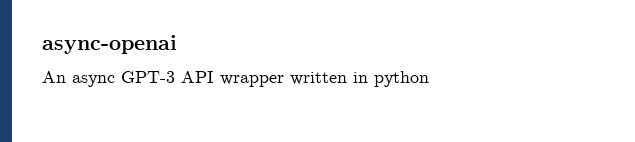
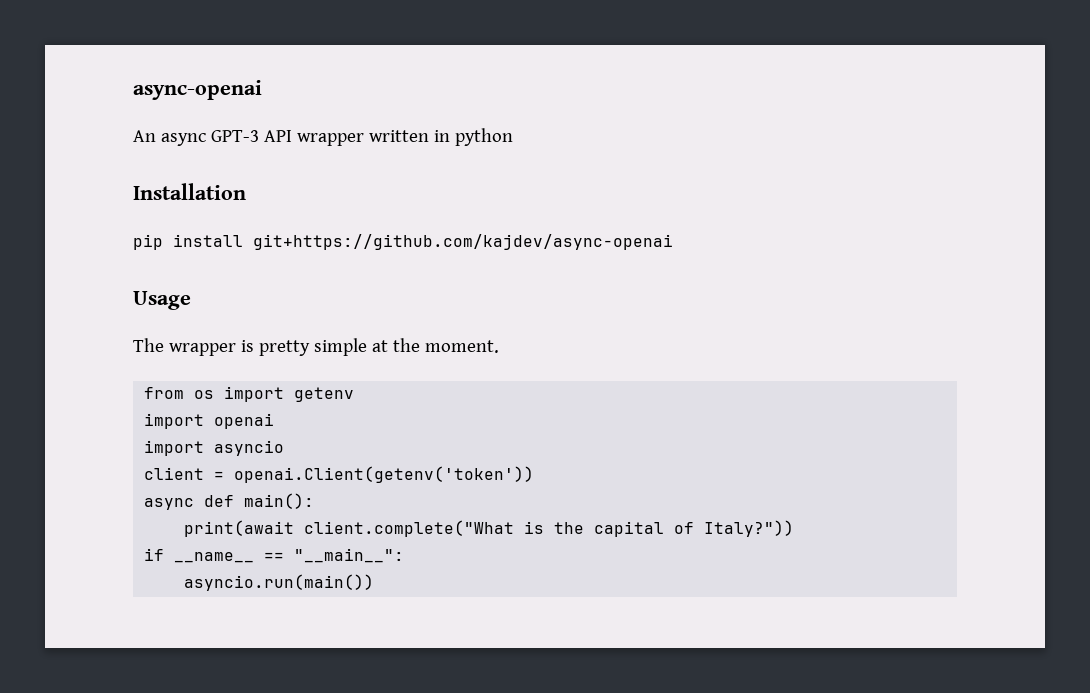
(429, 79) none -> [133,183,246,200] [133,234,673,250] [133,291,191,310] [133,338,499,356] [144,386,355,402] [144,413,275,429] [144,440,285,456] [144,466,535,483] [144,493,315,510] [184,520,795,537] [144,548,405,563] [184,574,375,591] // Installation // pip install git+https://github.com/kajdev/async-openai // Usage // The wrapper is pretty simple at the moment. // from os import getenv // import openai // import asyncio // client = openai.Client(getenv('token')) // async def main(): // print(await client.complete("What is the capital of Italy?")) // if __name__ == "__main__": // asyncio.run(main())

